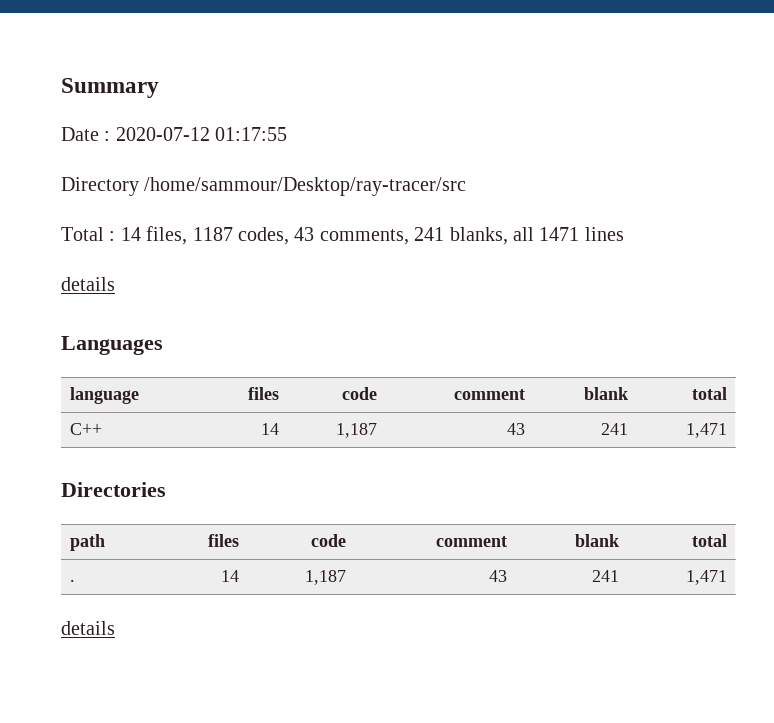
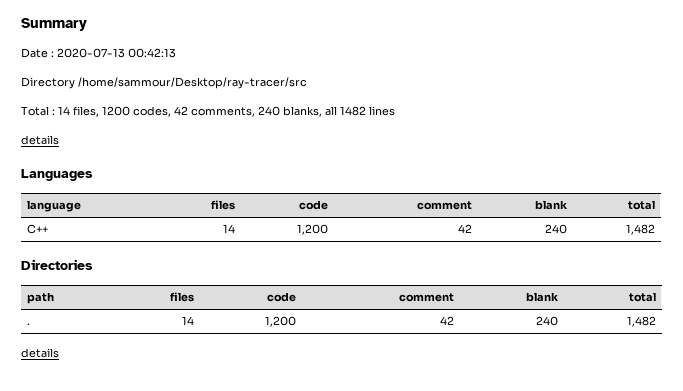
[115,127,288,141] 2020-07-12 01:17:55 -> [57,48,176,58] 2020-07-13 00:42:13
[192,227,445,245] 1187 codes, 43 comments, 241 -> [102,106,280,117] 1200 codes, 42 comments, 240
[539,227,580,241] 1471 -> [340,106,366,116] 1482
[335,423,377,438] [506,423,525,435] [600,423,628,435] [685,423,727,438] 1,187 | 43 | 241 | 1,471 -> [297,224,329,235] [458,224,473,233] [545,224,568,234] [626,224,656,235] 1,200 | 42 | 240 | 1,482
[304,570,346,585] [488,570,507,582] [591,570,619,582] [685,570,727,585] 1,187 | 43 | 241 | 1,471 -> [265,316,297,327] [440,316,455,325] [536,316,559,326] [627,316,657,327] 1,200 | 42 | 240 | 1,482

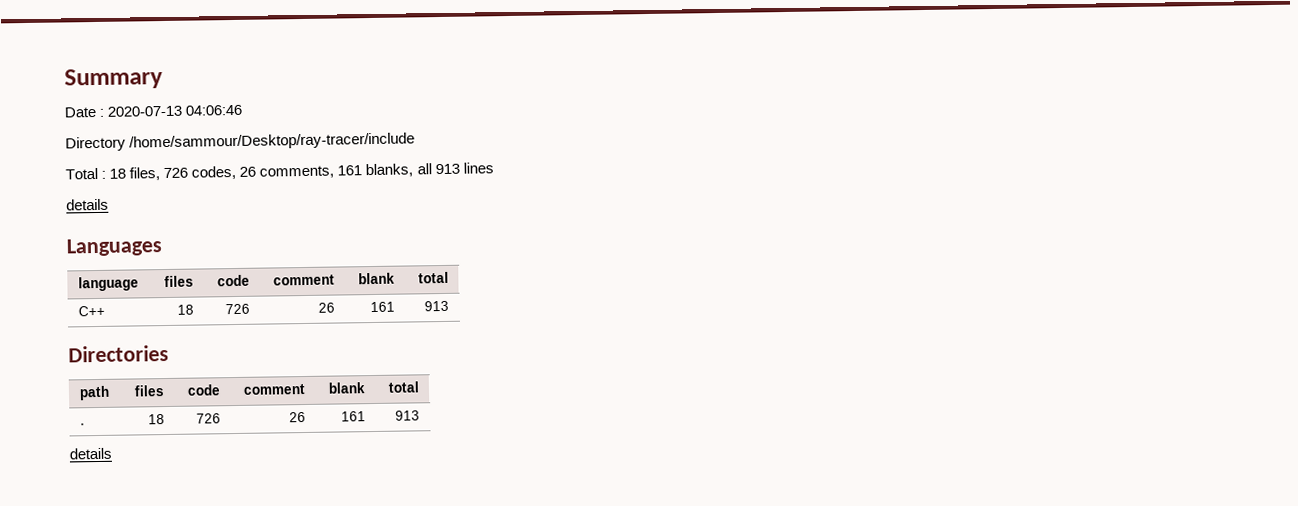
[128,48,176,58] 00:42:13 -> [185,104,243,116] 04:06:46
[78,77,307,89] /home/sammour/Desktop/ray-tracer/src -> [129,132,416,151] /home/sammour/Desktop/ray-tracer/include
[58,106,280,117] 14 files, 1200 codes, 42 comments, 240 -> [109,165,363,181] 18 files, 726 codes, 26 comments, 161
[340,106,366,116] 1482 -> [434,163,460,175] 913
[223,224,236,233] [297,224,329,235] [458,224,473,233] [545,224,568,234] [626,224,656,235] 14 | 1,200 | 42 | 240 | 1,482 -> [176,304,194,315] [224,303,250,315] [317,302,335,313] [369,301,395,313] [423,300,449,312] 18 | 726 | 26 | 161 | 913
[182,316,195,325] [265,316,297,327] [440,316,455,325] [536,316,559,326] [627,316,657,327] 14 | 1,200 | 42 | 240 | 1,482 -> [147,414,165,425] [195,413,221,424] [288,411,306,423] [340,411,366,422] [394,410,420,421] 18 | 726 | 26 | 161 | 913

